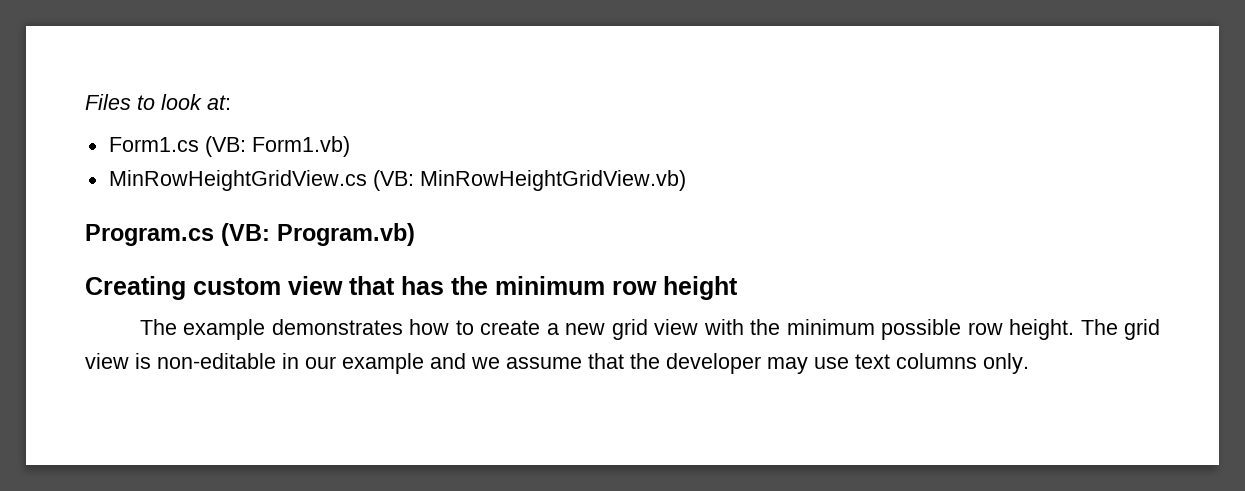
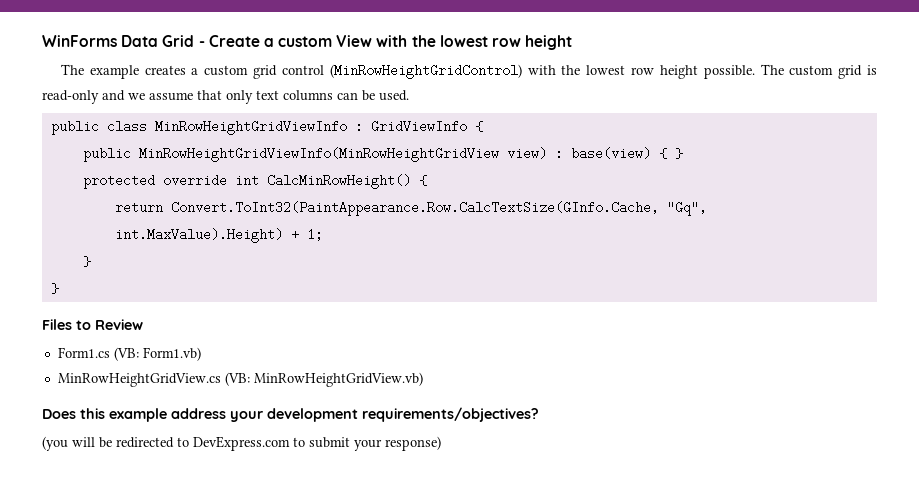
[85,94,231,110] Files to look at: -> [42,35,573,50] [60,64,877,79] [42,90,409,104] [50,120,483,135] [82,147,683,162] [82,174,427,189] [114,201,707,216] [114,228,323,243] [82,256,91,267] [50,283,59,294] [42,319,143,330] WinForms Data Grid - Create a custom View with the lowest row height // The example creates a custom grid control (MinRowHeightGridControl) with the lowest row height possible. The custom grid is read-only and we assume that only text columns can be used. // public class MinRowHeightGridViewInfo : GridViewInfo { // public MinRowHeightGridViewInfo(MinRowHeightGridView view) : base(view) { } // protected override int CalcMinRowHeight() { // return Convert.ToInt32(PaintAppearance.Row.CalcTextSize(GInfo.Cache, "Gq", int.MaxValue).Height) + 1; // } // } // Files to Review
[85,223,415,246] [85,276,738,300] [140,319,1161,340] [85,353,1029,374] Program.cs (VB: Program.vb) // Creating custom view that has the minimum row height // The example demonstrates how to create a new grid view with the minimum possible row height. The grid view is non-editable in our example and we assume that the developer may use text columns only. -> [42,407,539,422] [42,436,441,451] Does this example address your development requirements/objectives? // (you will be redirected to DevExpress.com to submit your response)

